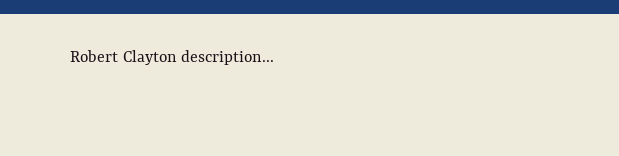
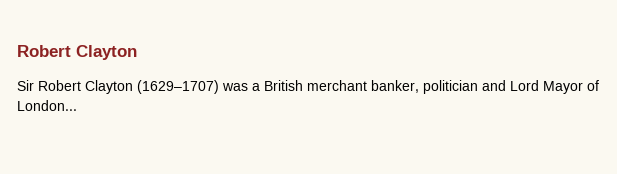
[70,50,275,65] Robert Clayton description... -> [17,45,137,60] [17,80,599,94] [17,100,77,111] Robert Clayton // Sir Robert Clayton (1629–1707) was a British merchant banker, politician and Lord Mayor of London...

